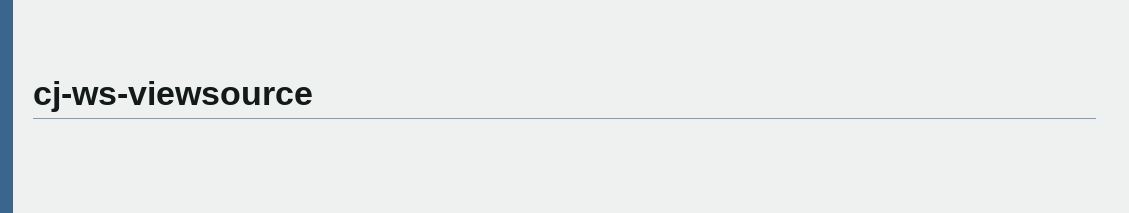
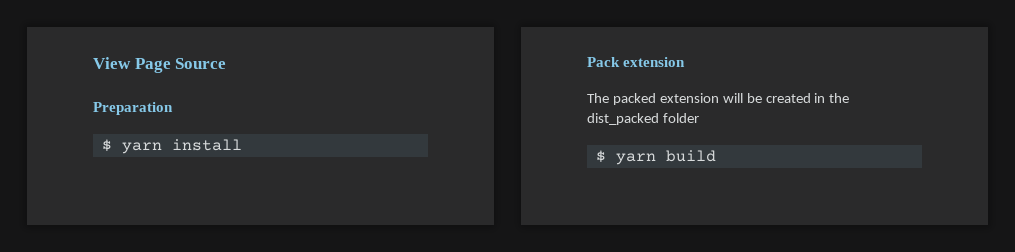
[33,81,313,112] cj-ws-viewsource -> [93,57,227,73] [93,102,173,115] [101,139,242,154] [587,57,686,67] [587,93,850,105] [587,113,699,125] [595,150,716,165] View Page Source // Preparation // $ yarn install // Pack extension // The packed extension will be created in the dist_packed folder // $ yarn build

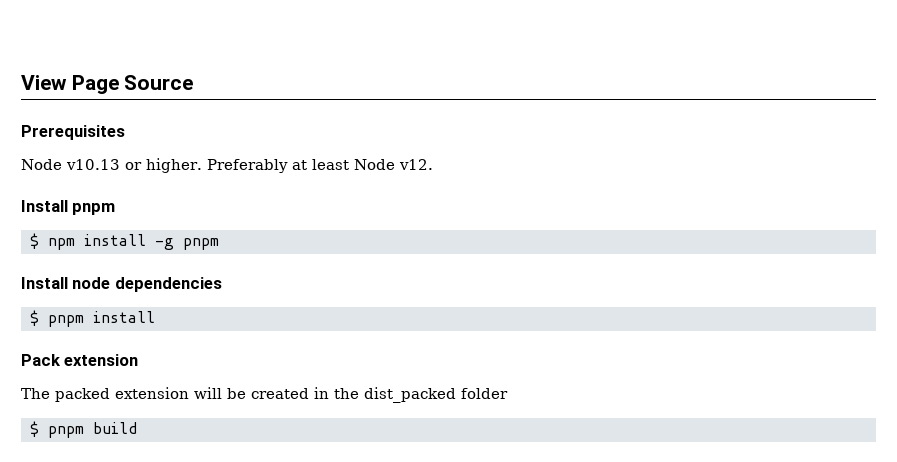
[93,102,173,115] [101,139,162,154] Preparation // $ yarn -> [21,125,125,140] [21,158,433,173] [21,200,116,215] [29,233,219,250] [21,277,222,292] [29,310,84,327] Prerequisites // Node v10.13 or higher. Preferably at least Node v12. // Install pnpm // $ npm install -g pnpm // Install node dependencies // $ pnpm
[615,153,656,165] yarn -> [47,426,84,438] pnpm

